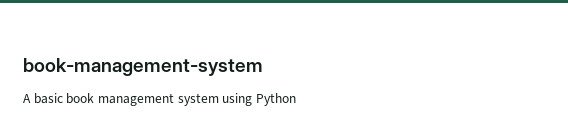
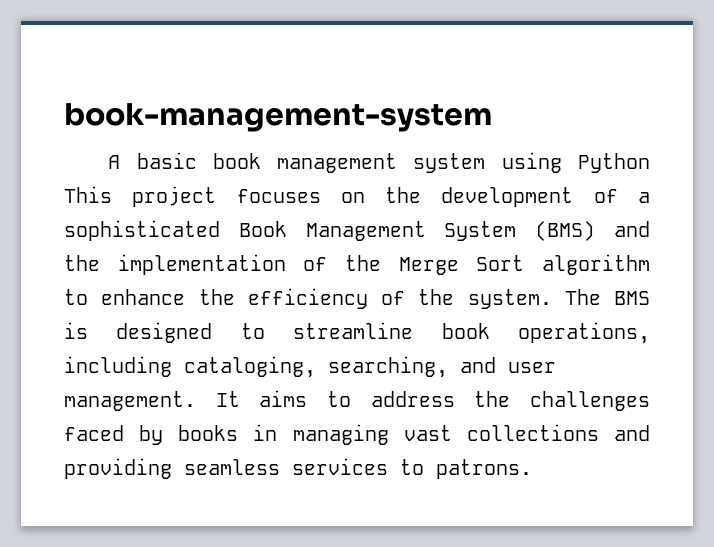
(296, 99) none -> [64,186,650,207] [64,220,650,241] [64,254,651,275] [64,288,650,309] [64,322,650,344] [64,356,556,378] [64,390,650,411] [64,424,650,445] [64,458,532,479] This project focuses on the development of a sophisticated Book Management System (BMS) and the implementation of the Merge Sort algorithm to enhance the efficiency of the system. The BMS is designed to streamline book operations, including cataloging, searching, and user management. It aims to address the challenges faced by books in managing vast collections and providing seamless services to patrons.

